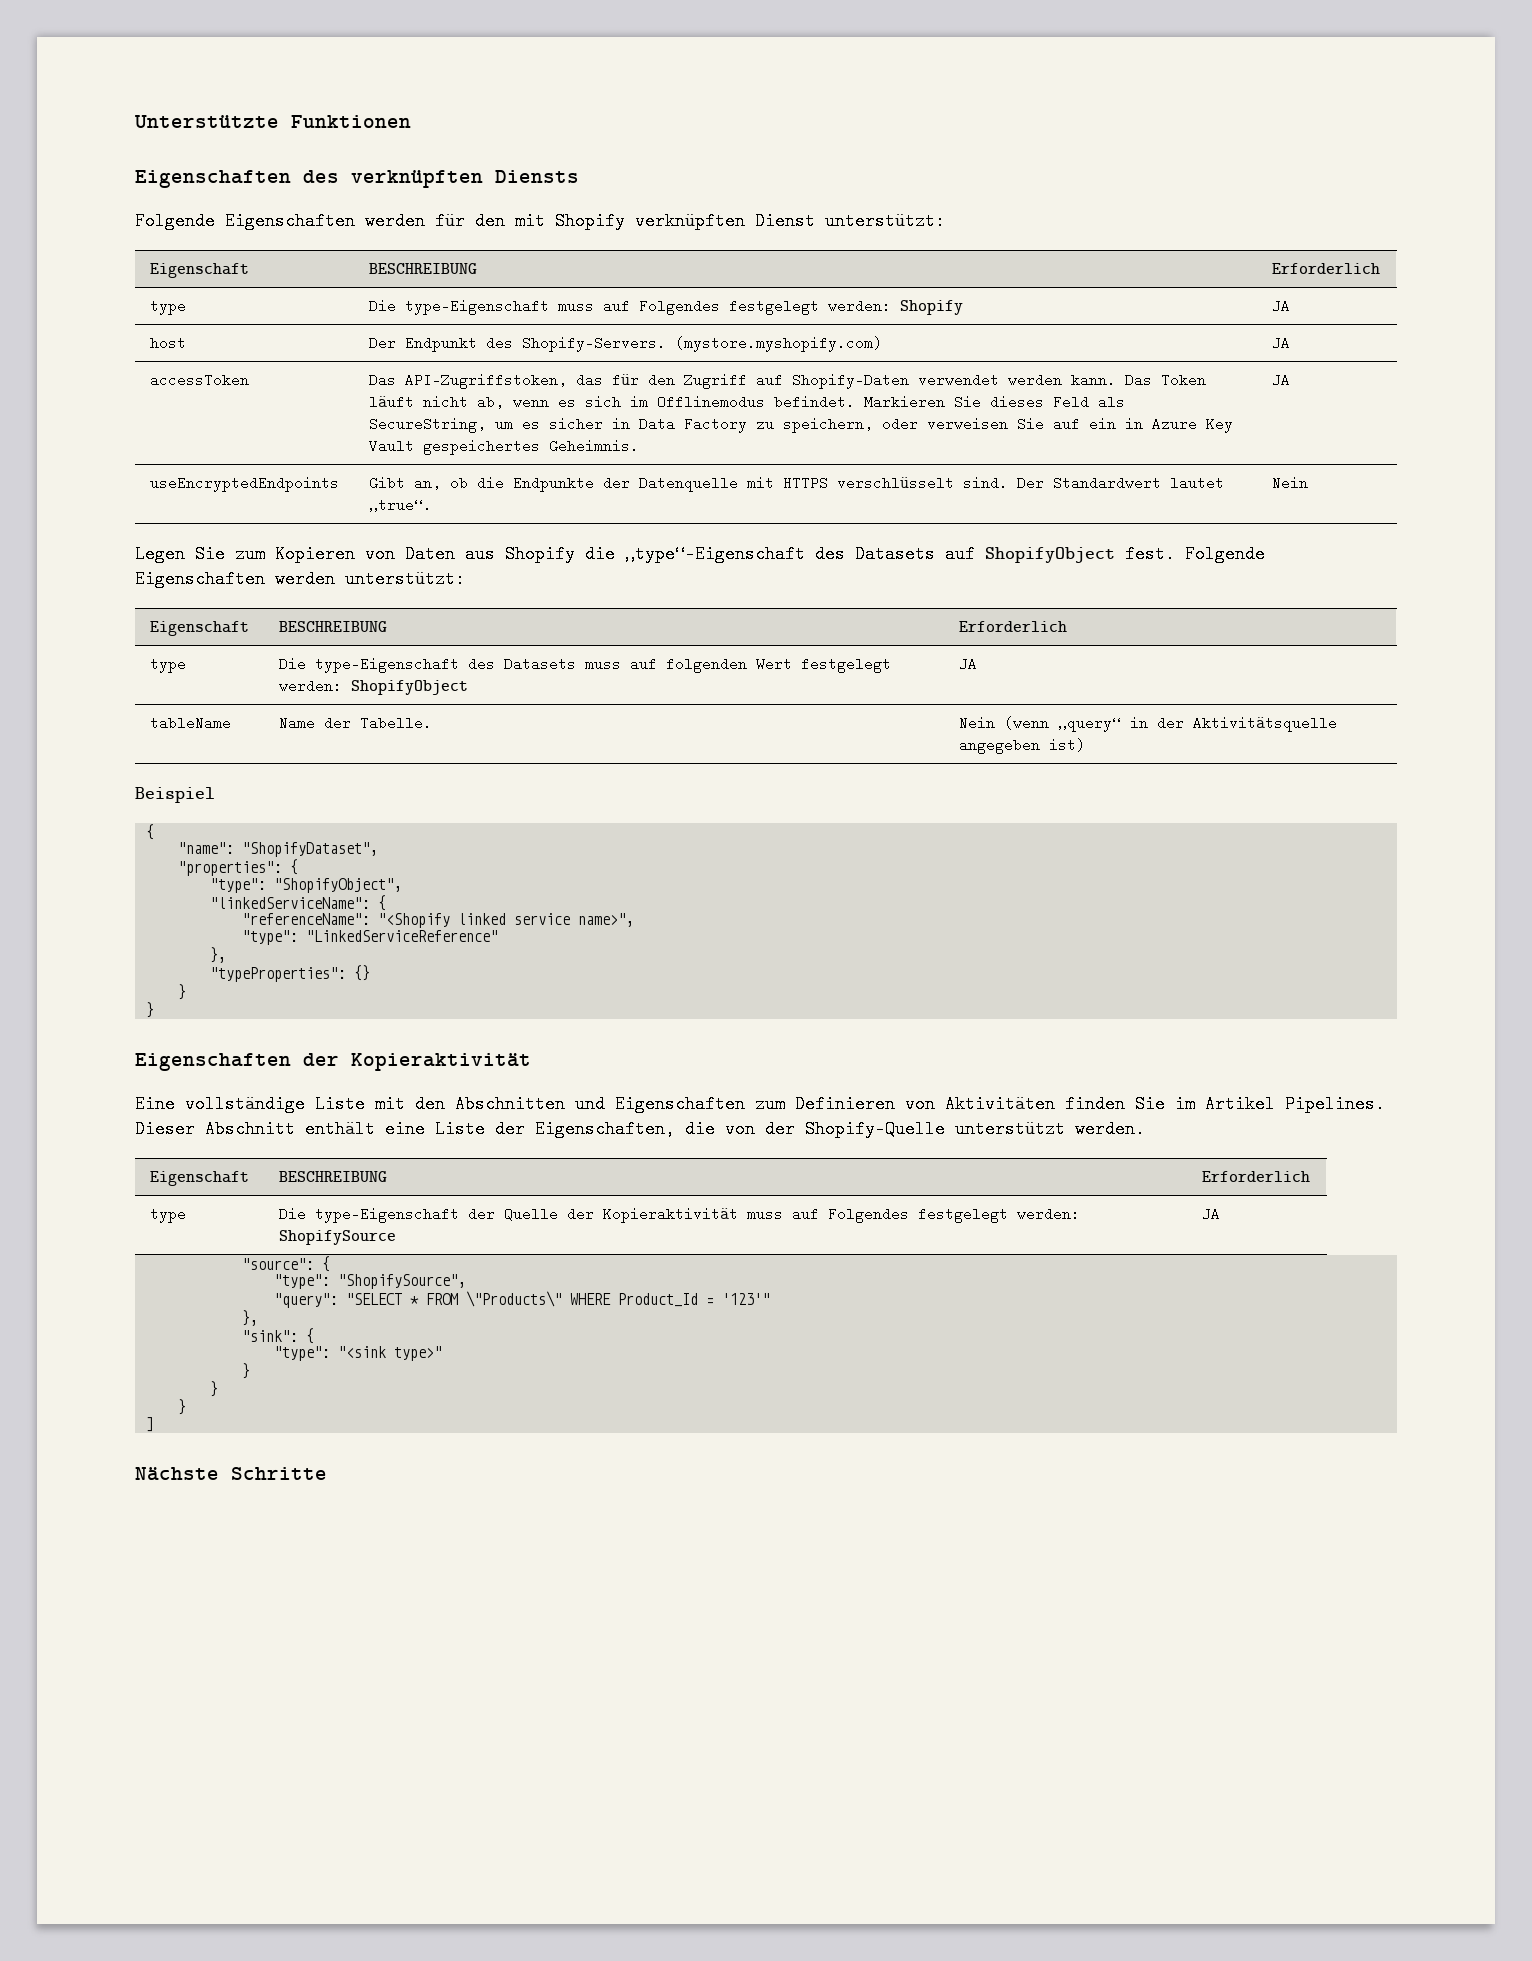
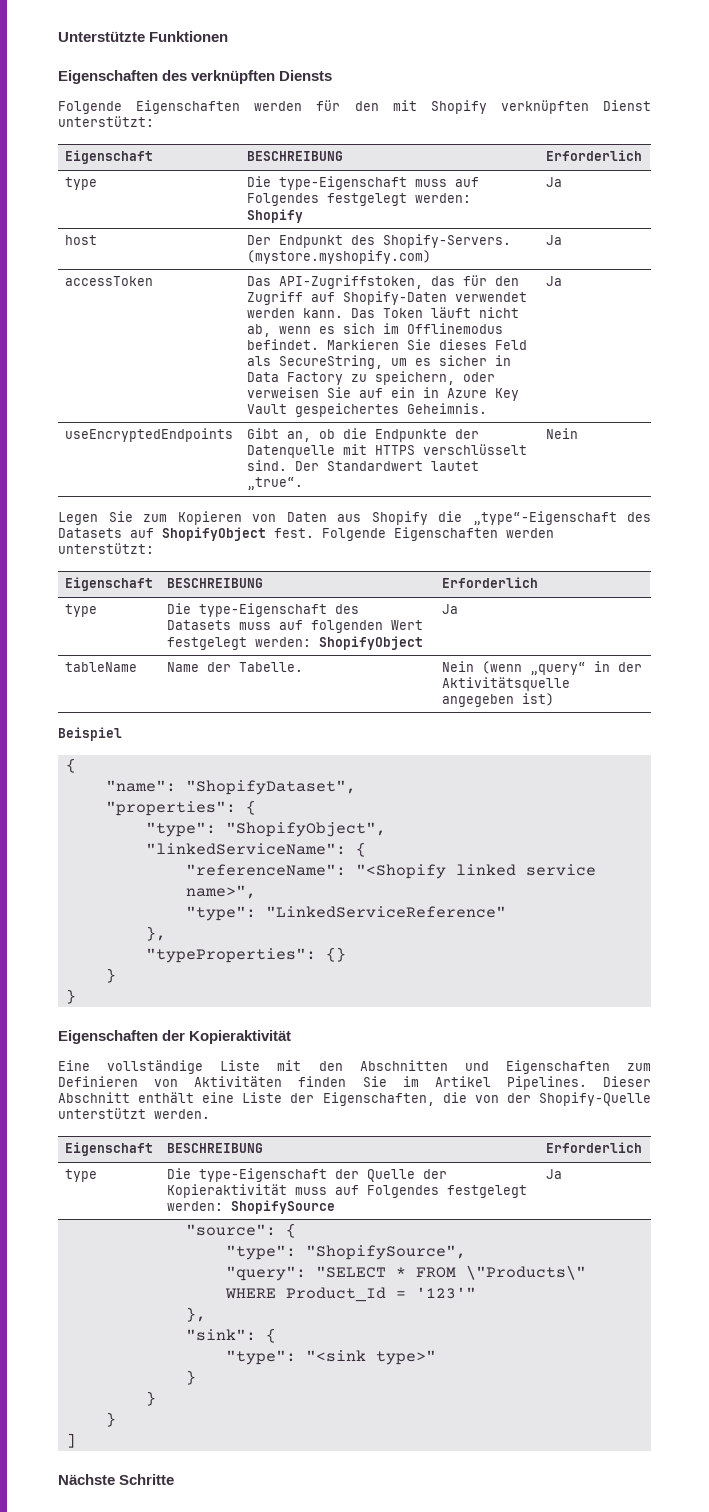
[1271,299,1290,313] JA -> [545,177,562,187] Ja
[1271,336,1290,350] JA -> [545,235,562,245] Ja
[1271,373,1290,387] JA -> [545,276,562,286] Ja
[958,657,977,671] JA -> [441,604,458,614] Ja
[1201,1207,1220,1221] JA -> [545,1169,562,1179] Ja

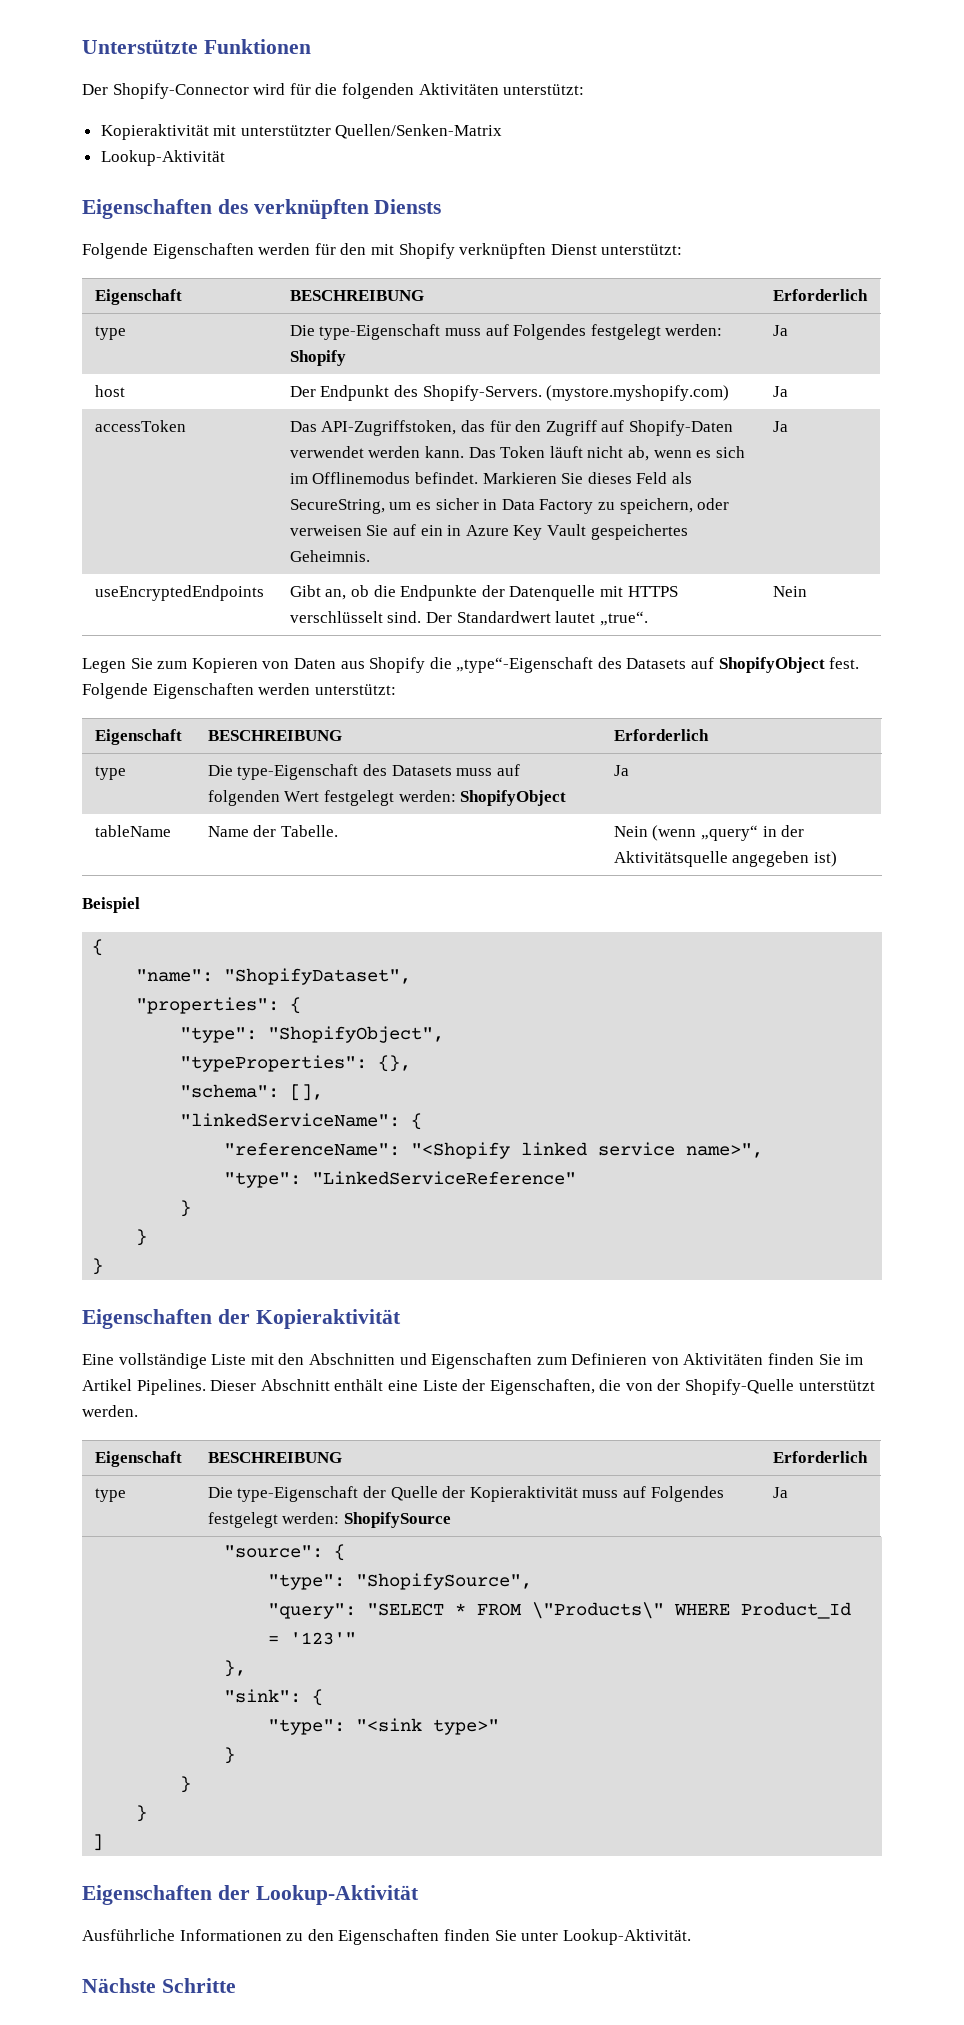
(229, 36) none -> [82,83,585,99] [100,124,503,140] [100,150,225,166] // Der Shopify-Connector wird für die folgenden Aktivitäten unterstützt: // Kopieraktivität mit unterstützter Quellen/Senken-Matrix // Lookup-Aktivität
(386, 829) none -> [180,1055,412,1072] [180,1084,324,1101] // "typeProperties": {}, // "schema": [],
[145,926,166,941] [145,947,346,963] }, // "typeProperties": {} -> [180,1200,192,1217] }
(76, 1440) none -> [82,1885,419,1905] [82,1929,691,1945] // Eigenschaften der Lookup-Aktivität // Ausführliche Informationen zu den Eigenschaften finden Sie unter Lookup-Aktivität.

